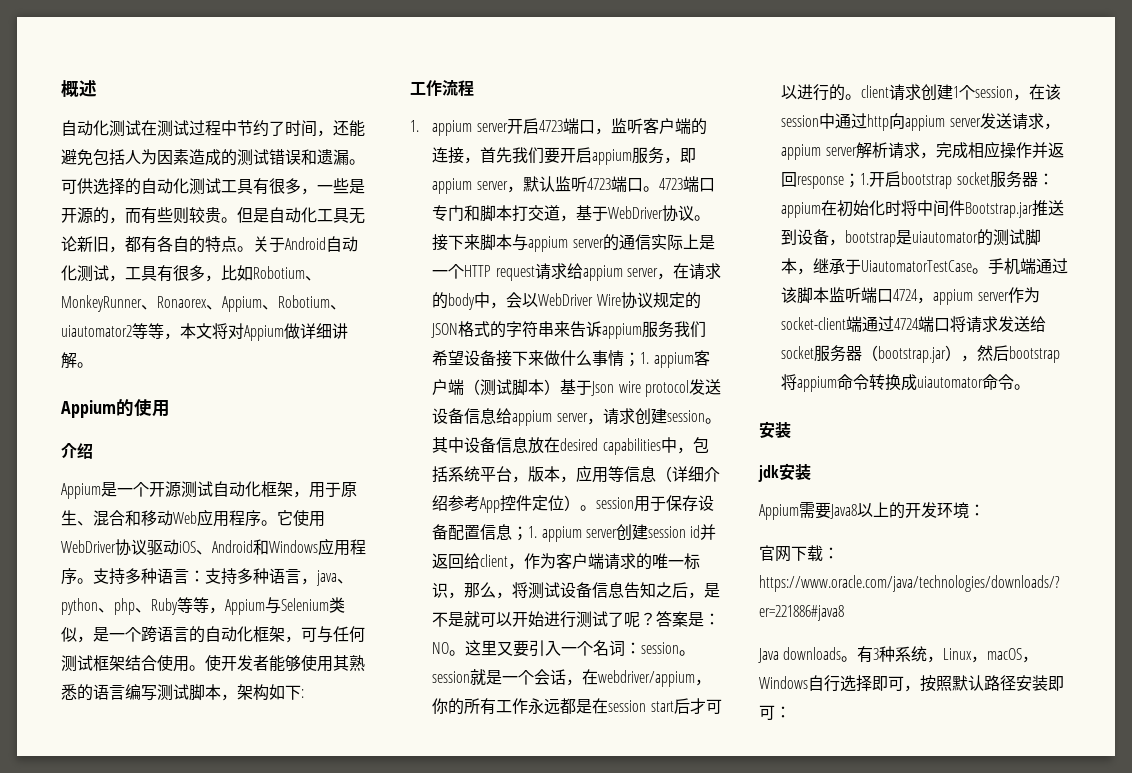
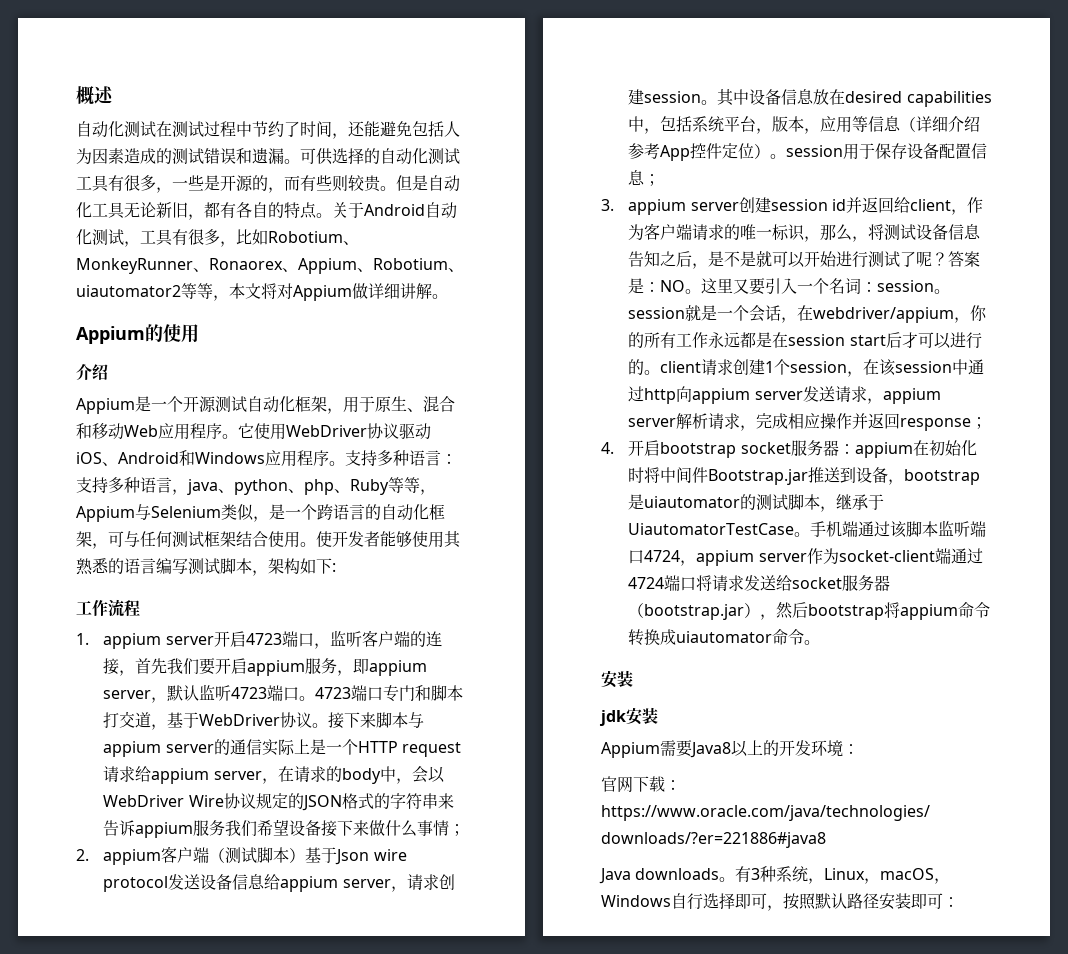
[640,352,650,364] 1. -> [76,849,89,861] // 2.
[528,526,538,538] 1. -> [601,199,614,211] // 3.
[860,173,870,185] 1. -> [601,442,614,454] // 4.

